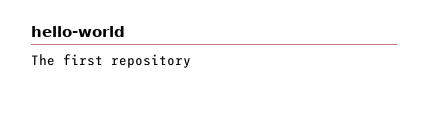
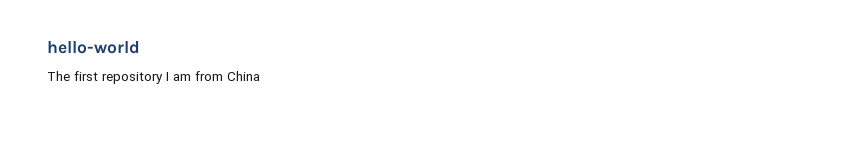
(191, 61) none -> [166,71,260,81] I am from China

